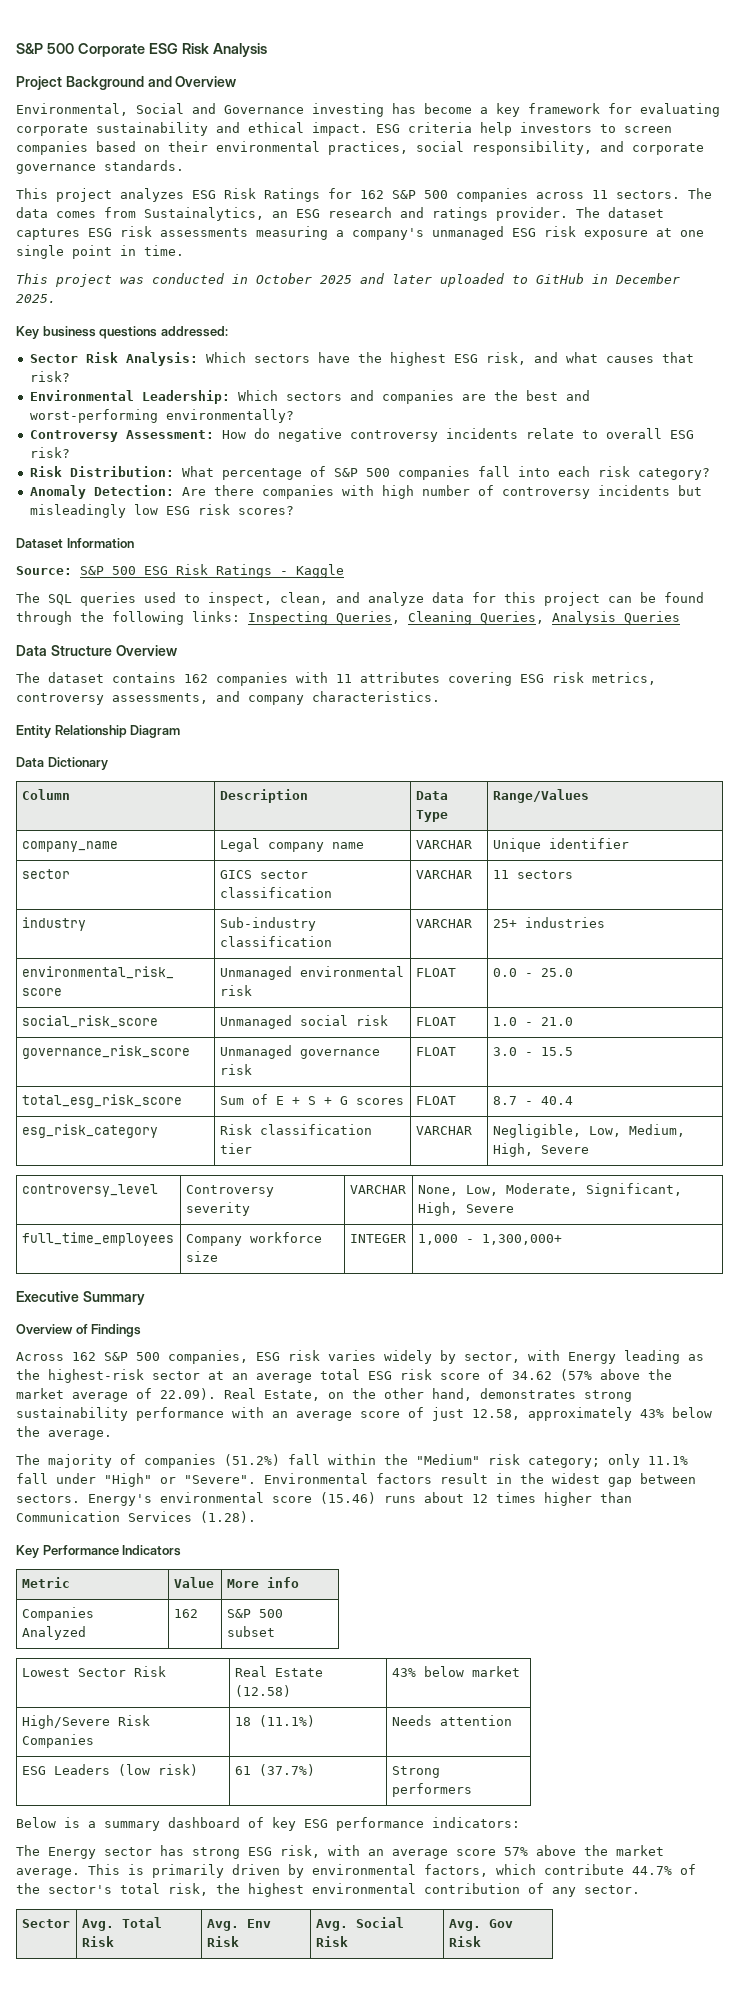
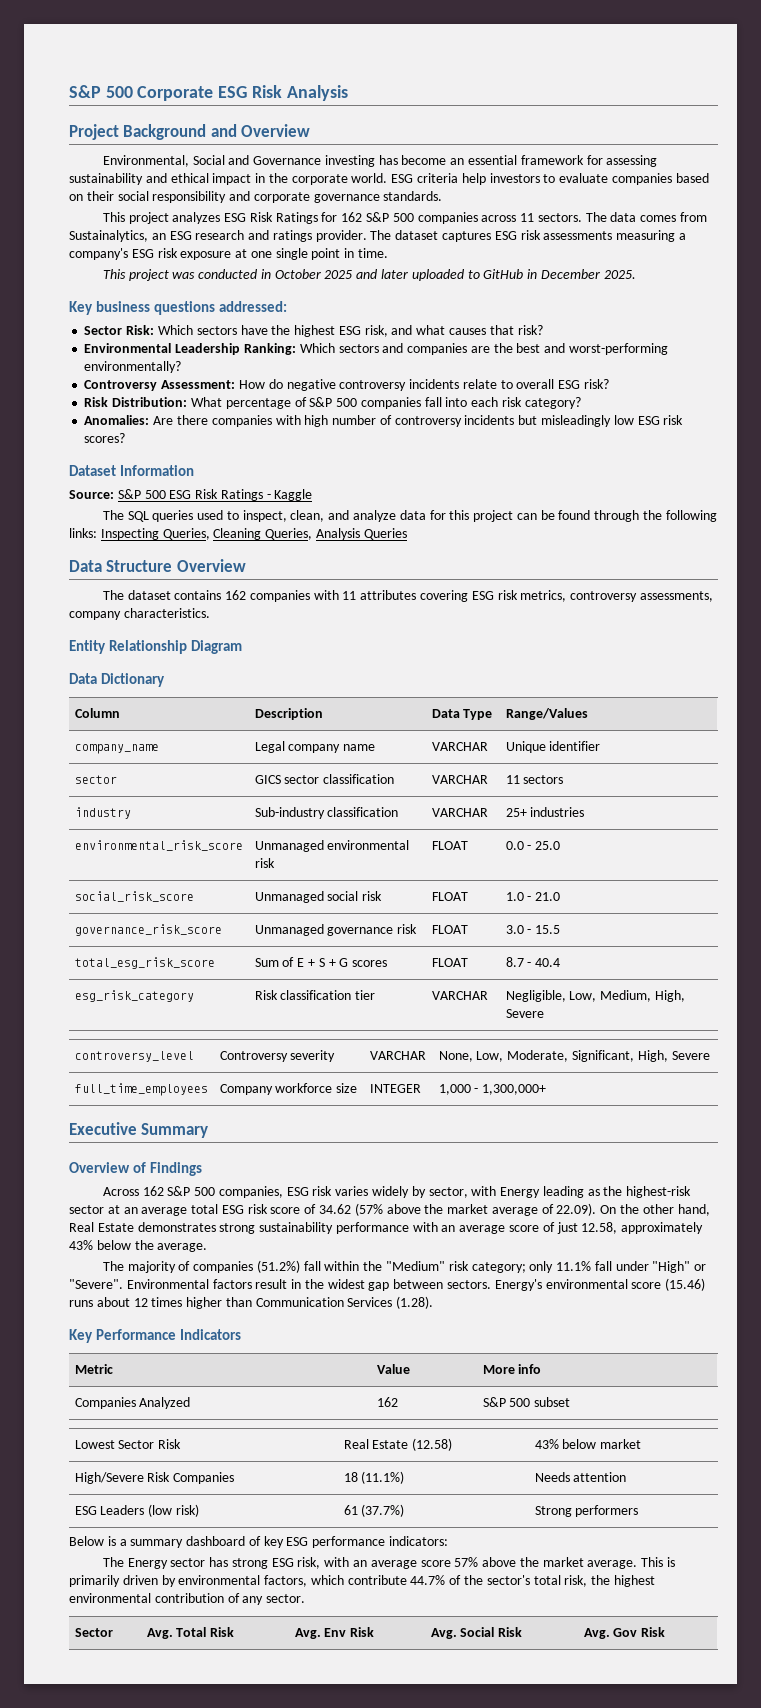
[480,103,720,117] [16,122,368,136] a key framework for evaluating corporate sustainability and ethical impact. -> [450,155,658,167] [69,173,388,185] an essential framework for assessing sustainability and ethical impact in the corporate world.
[624,126,672,133] screen -> [559,173,609,183] evaluate
[216,141,592,155] environmental practices, social responsibility, -> [117,191,227,203] social responsibility
[432,226,504,240] unmanaged -> (128, 254) none
[85,352,198,366] Risk Analysis: -> [126,325,155,335] Risk:
[141,390,230,404] Leadership: -> [175,343,296,355] Leadership Ranking:
[29,485,174,499] Anomaly Detection: -> [84,415,150,425] Anomalies:
[216,691,240,702] and -> (713, 596) none
[224,1388,344,1401] Real Estate, on -> [600,1205,617,1214] On
(472, 1394) none -> [69,1222,134,1232] Real Estate

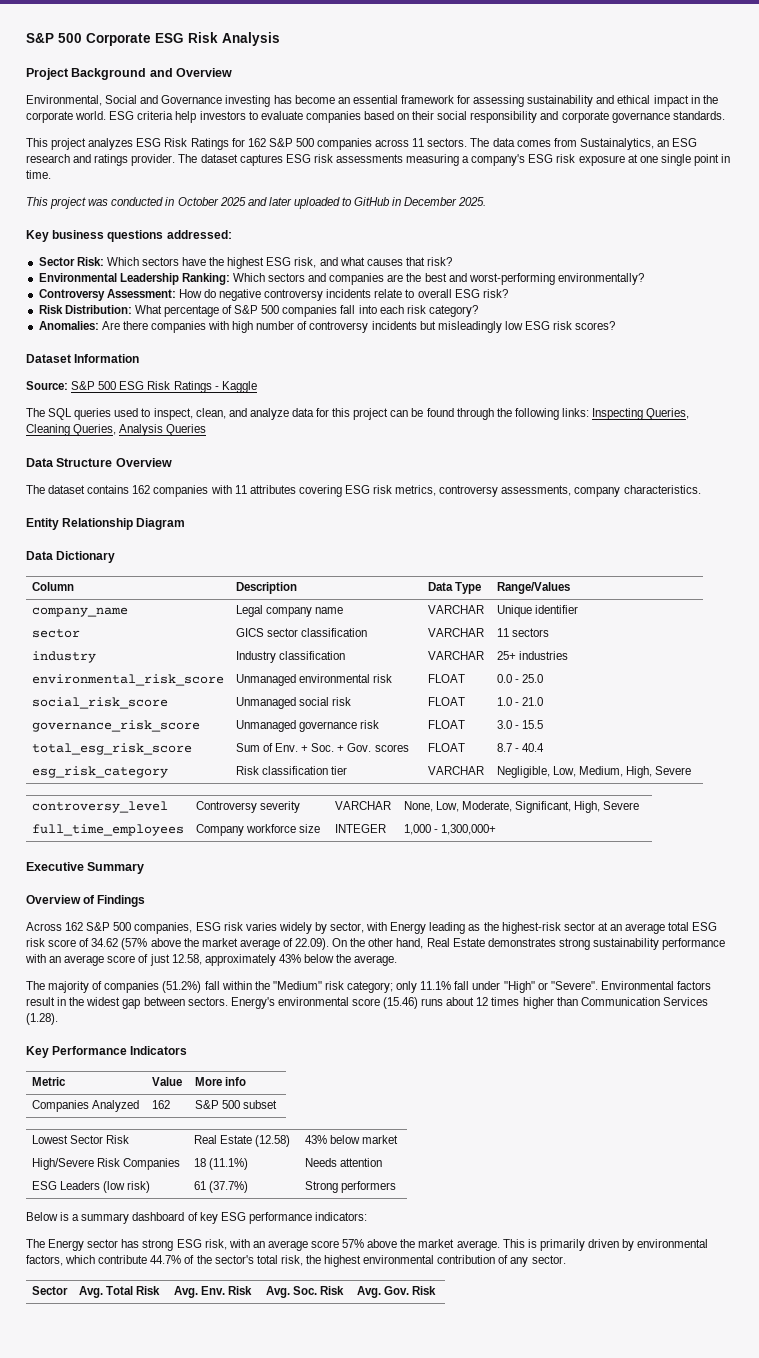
[254,807,325,819] Sub-industry -> [235,651,276,663] Industry
[297,958,349,967] E + S + G -> [275,743,372,752] Env. + Soc. + Gov.
[324,1627,375,1637] [430,1627,523,1639] [583,1628,638,1639] Env Risk | Avg. Social Risk | Avg. Gov -> [200,1286,253,1295] [265,1286,345,1298] [356,1286,409,1298] Env. Risk | Avg. Soc. Risk | Avg. Gov.

